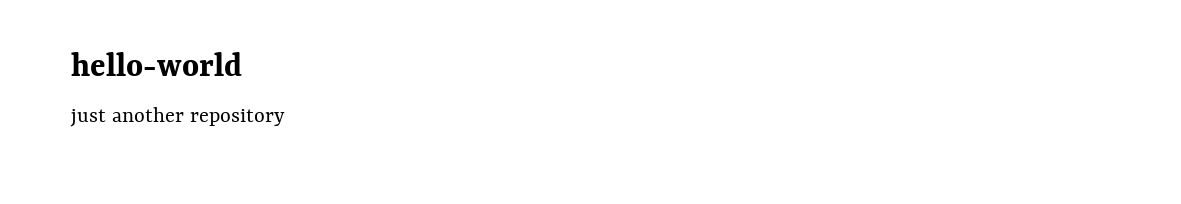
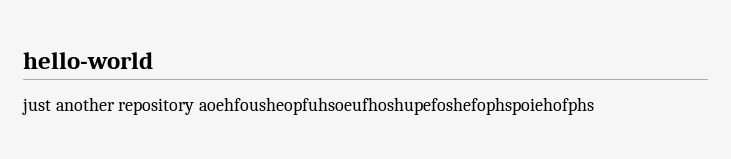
(286, 117) none -> [199,97,595,115] aoehfousheopfuhsoeufhoshupefoshefophspoiehofphs

